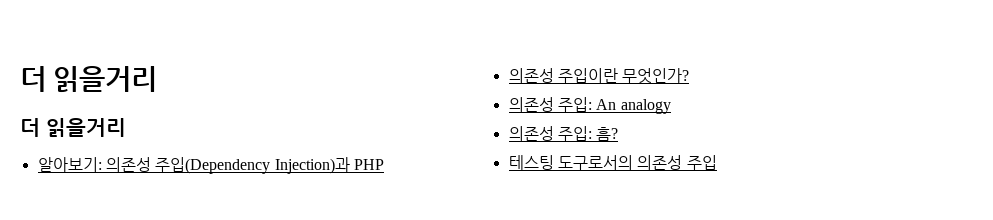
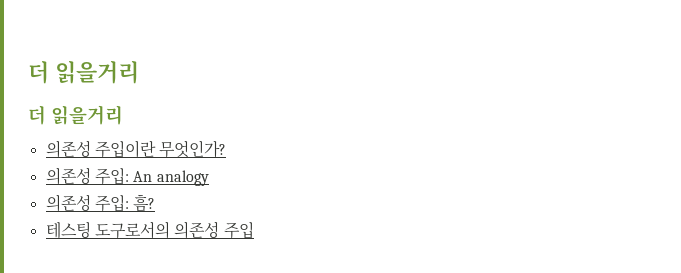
[37,157,384,174] // 알아보기: 의존성 주입(Dependency Injection)과 PHP -> (123, 115) none

